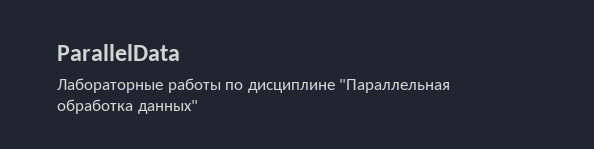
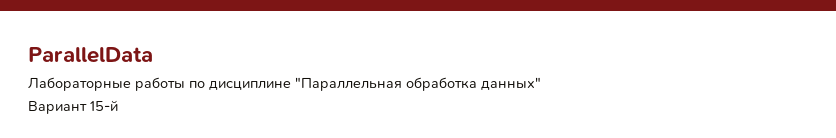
(198, 107) none -> [28,100,118,114] // Вариант 15-й

